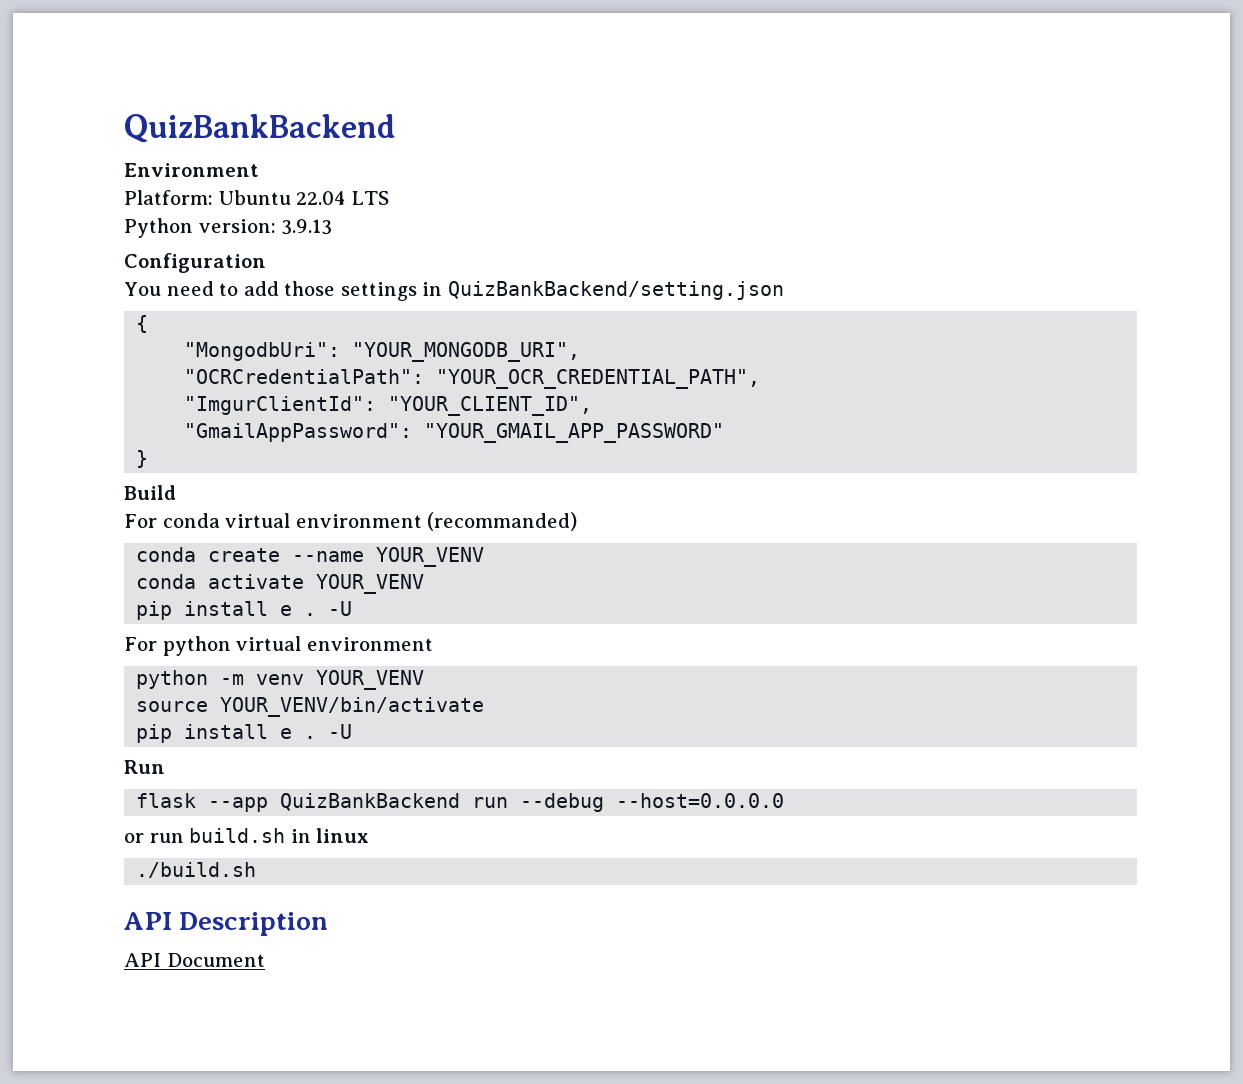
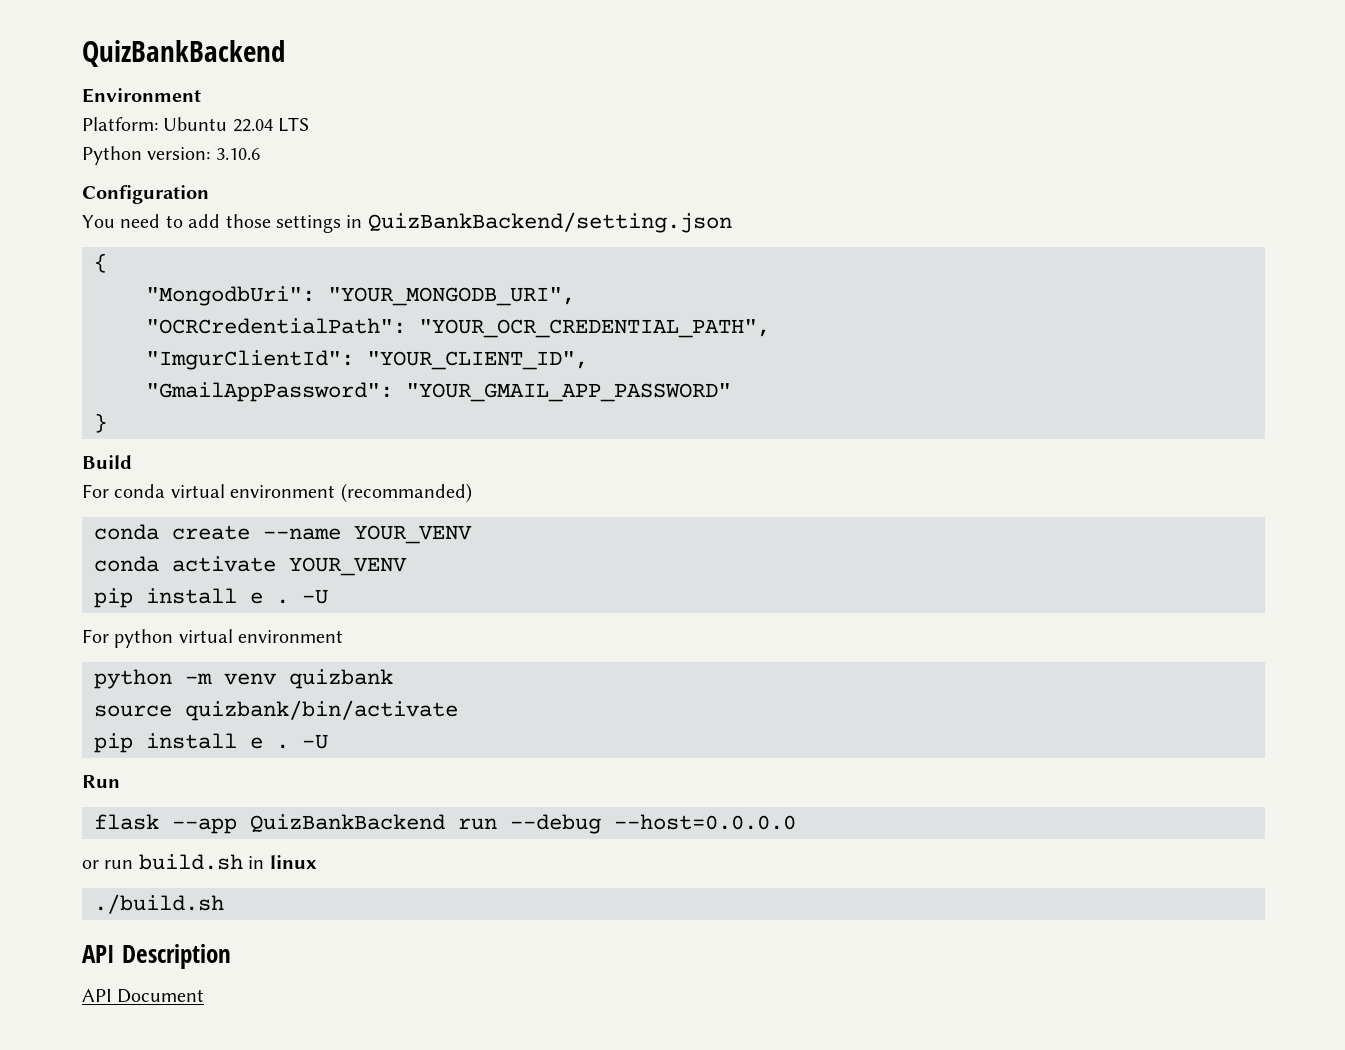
[281,219,333,235] 3.9.13 -> [215,148,260,160] 3.10.6
[316,670,425,690] YOUR_VENV -> [289,669,393,689] quizbank
[220,697,485,717] YOUR_VENV/bin/activate -> [185,700,458,721] quizbank/bin/activate

